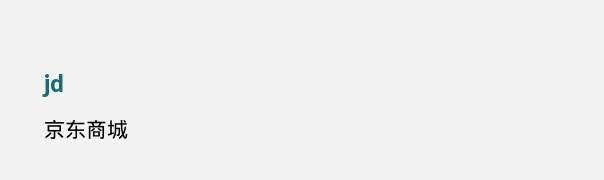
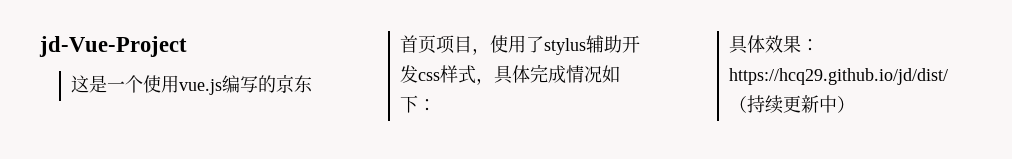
[42,74,64,97] [44,119,128,140] jd // 京东商城 -> [39,36,187,57] [71,75,313,95] [400,35,641,55] [400,64,621,85] [400,95,437,113] [729,35,820,54] [729,68,949,85] [729,95,856,114] jd-Vue-Project // 这是一个使用vue.js编写的京东首页项目，使用了stylus辅助开发css样式，具体完成情况如下： // 具体效果：https://hcq29.github.io/jd/dist/（持续更新中）

